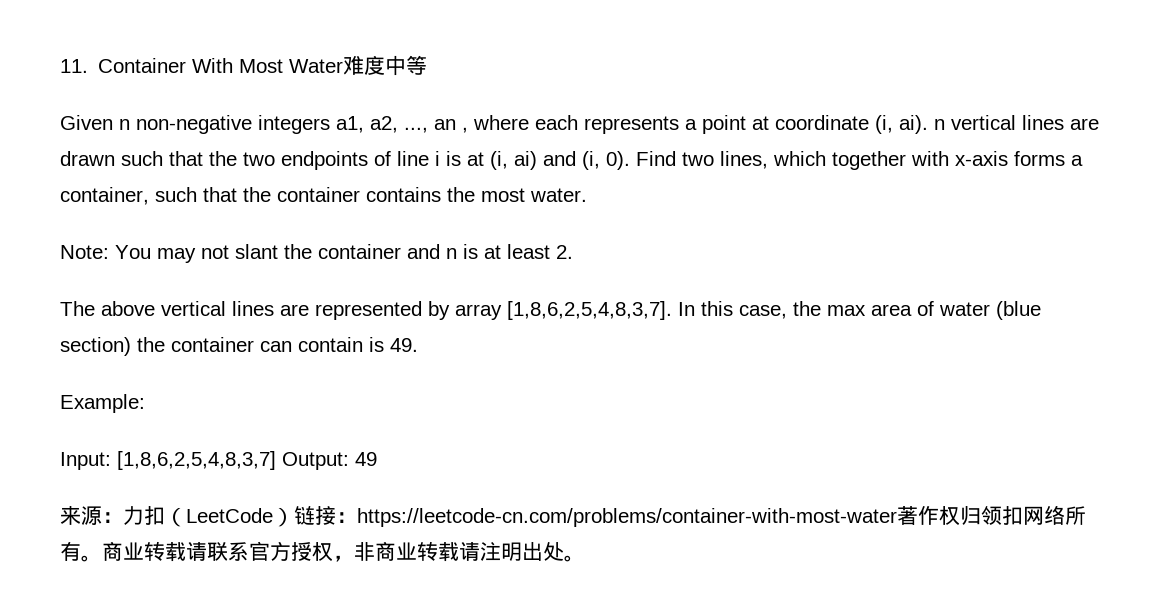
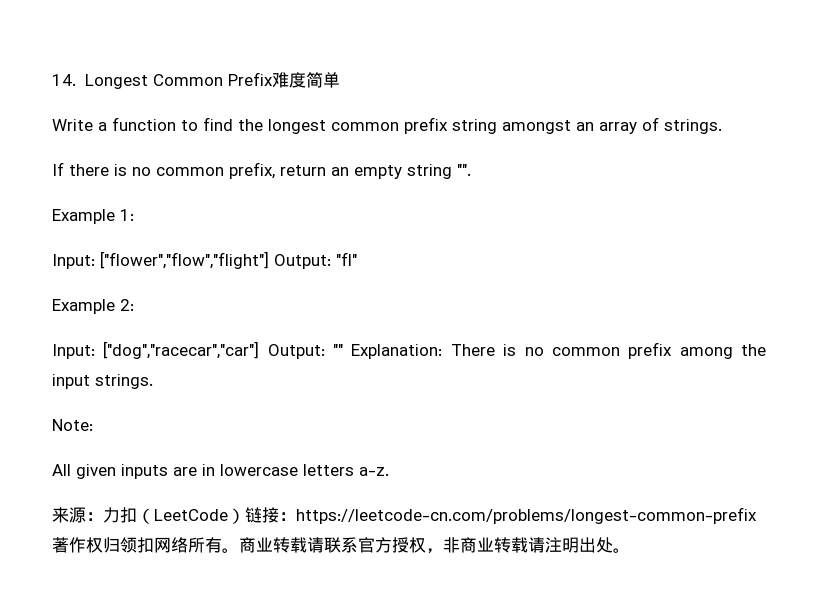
[60,55,428,76] [60,115,1099,134] [60,151,1083,170] [60,187,587,205] [60,244,573,263] [60,301,1041,320] [60,337,418,356] [60,394,145,413] [60,451,377,470] 11. Container With Most Water难度中等 // Given n non-negative integers a1, a2, ..., an , where each represents a point at coordinate (i, ai). n vertical lines are drawn such that the two endpoints of line i is at (i, ai) and (i, 0). Find two lines, which together with x-axis forms a container, such that the container contains the most water. // Note: You may not slant the container and n is at least 2. // The above vertical lines are represented by array [1,8,6,2,5,4,8,3,7]. In this case, the max area of water (blue section) the container can contain is 49. // Example: // Input: [1,8,6,2,5,4,8,3,7] Output: 49 -> [52,72,340,89] [52,117,722,134] [52,162,471,179] [52,209,134,224] [52,251,357,269] [52,299,134,314] [52,341,767,359] [52,374,153,389] [52,419,93,431] [52,464,389,479] 14. Longest Common Prefix难度简单 // Write a function to find the longest common prefix string amongst an array of strings. // If there is no common prefix, return an empty string "". // Example 1: // Input: ["flower","flow","flight"] Output: "fl" // Example 2: // Input: ["dog","racecar","car"] Output: "" Explanation: There is no common prefix among the input strings. // Note: // All given inputs are in lowercase letters a-z.
[357,508,897,527] https://leetcode-cn.com/problems/container-with-most-water -> [296,507,757,524] https://leetcode-cn.com/problems/longest-common-prefix

